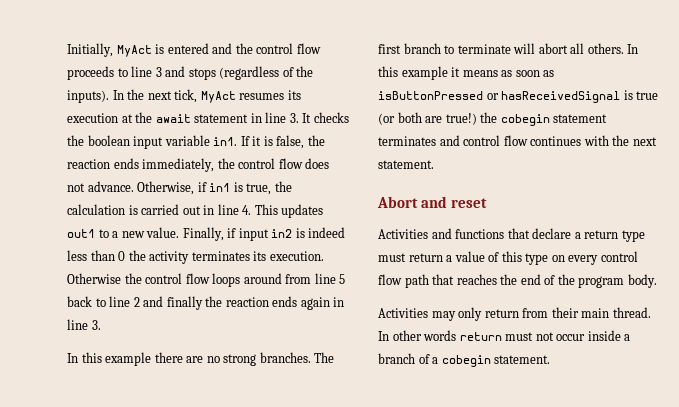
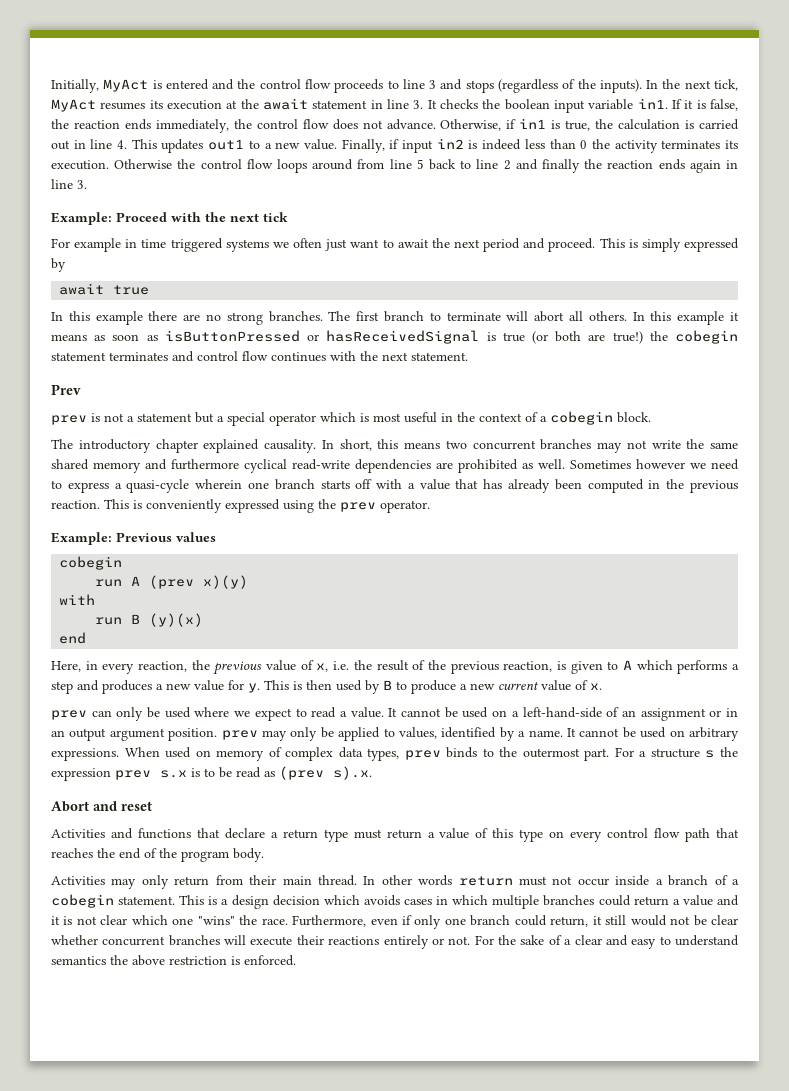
(101, 325) none -> [51,212,288,225] [51,238,739,252] [51,258,66,272] [59,283,150,295] // Example: Proceed with the next tick // For example in time triggered systems we often just want to await the next period and proceed. This is simply expressed by // await true
(434, 164) none -> [51,384,81,395] [51,411,651,426] [51,439,738,453] [51,459,739,473] [51,479,738,493] [51,499,430,513] [51,532,216,545] [59,556,123,570] [95,575,249,589] [59,594,96,605] [95,613,204,627] [59,632,87,644] [51,660,739,675] [51,680,602,694] [51,707,738,721] [51,727,739,741] [51,747,738,761] [51,766,372,781] // Prev // prev is not a statement but a special operator which is most useful in the context of a cobegin block. // The introductory chapter explained causality. In short, this means two concurrent branches may not write the same shared memory and furthermore cyclical read-write dependencies are prohibited as well. Sometimes however we need to express a quasi-cycle wherein one branch starts off with a value that has already been computed in the previous reaction. This is conveniently expressed using the prev operator. // Example: Previous values // cobegin // run A (prev x)(y) // with // run B (y)(x) // end // Here, in every reaction, the previous value of x, i.e. the result of the previous reaction, is given to A which performs a step and produces a new value for y. This is then used by B to produce a new current value of x. // prev can only be used where we expect to read a value. It cannot be used on a left-hand-side of an assignment or in an output argument position. prev may only be applied to values, identified by a name. It cannot be used on arbitrary expressions. When used on memory of complex data types, prev binds to the outermost part. For a structure s the expression prev s.x is to be read as (prev s).x.
(551, 359) none -> [179,895,739,909] [51,915,739,929] [51,935,739,949] [51,955,296,966] This is a design decision which avoids cases in which multiple branches could return a value and it is not clear which one "wins" the race. Furthermore, even if only one branch could return, it still would not be clear whether concurrent branches will execute their reactions entirely or not. For the sake of a clear and easy to understand semantics the above restriction is enforced.

